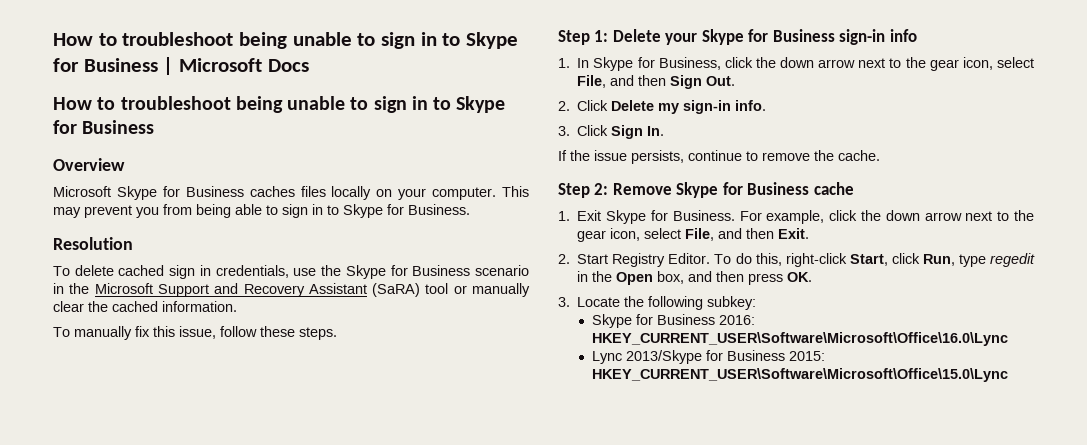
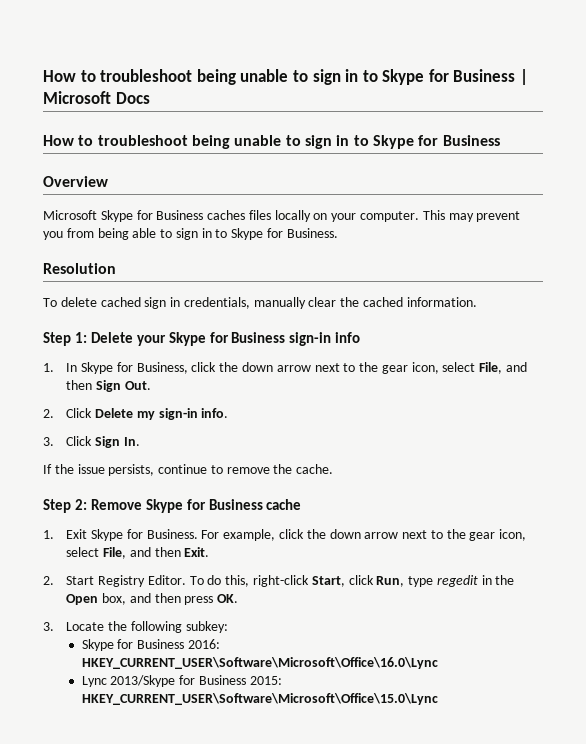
[293,265,530,279] [53,283,467,297] use the Skype for Business scenario in the Microsoft Support and Recovery Assistant (SaRA) tool or -> (250, 303) none
[53,326,337,340] // To manually fix this issue, follow these steps. -> (477, 302) none

